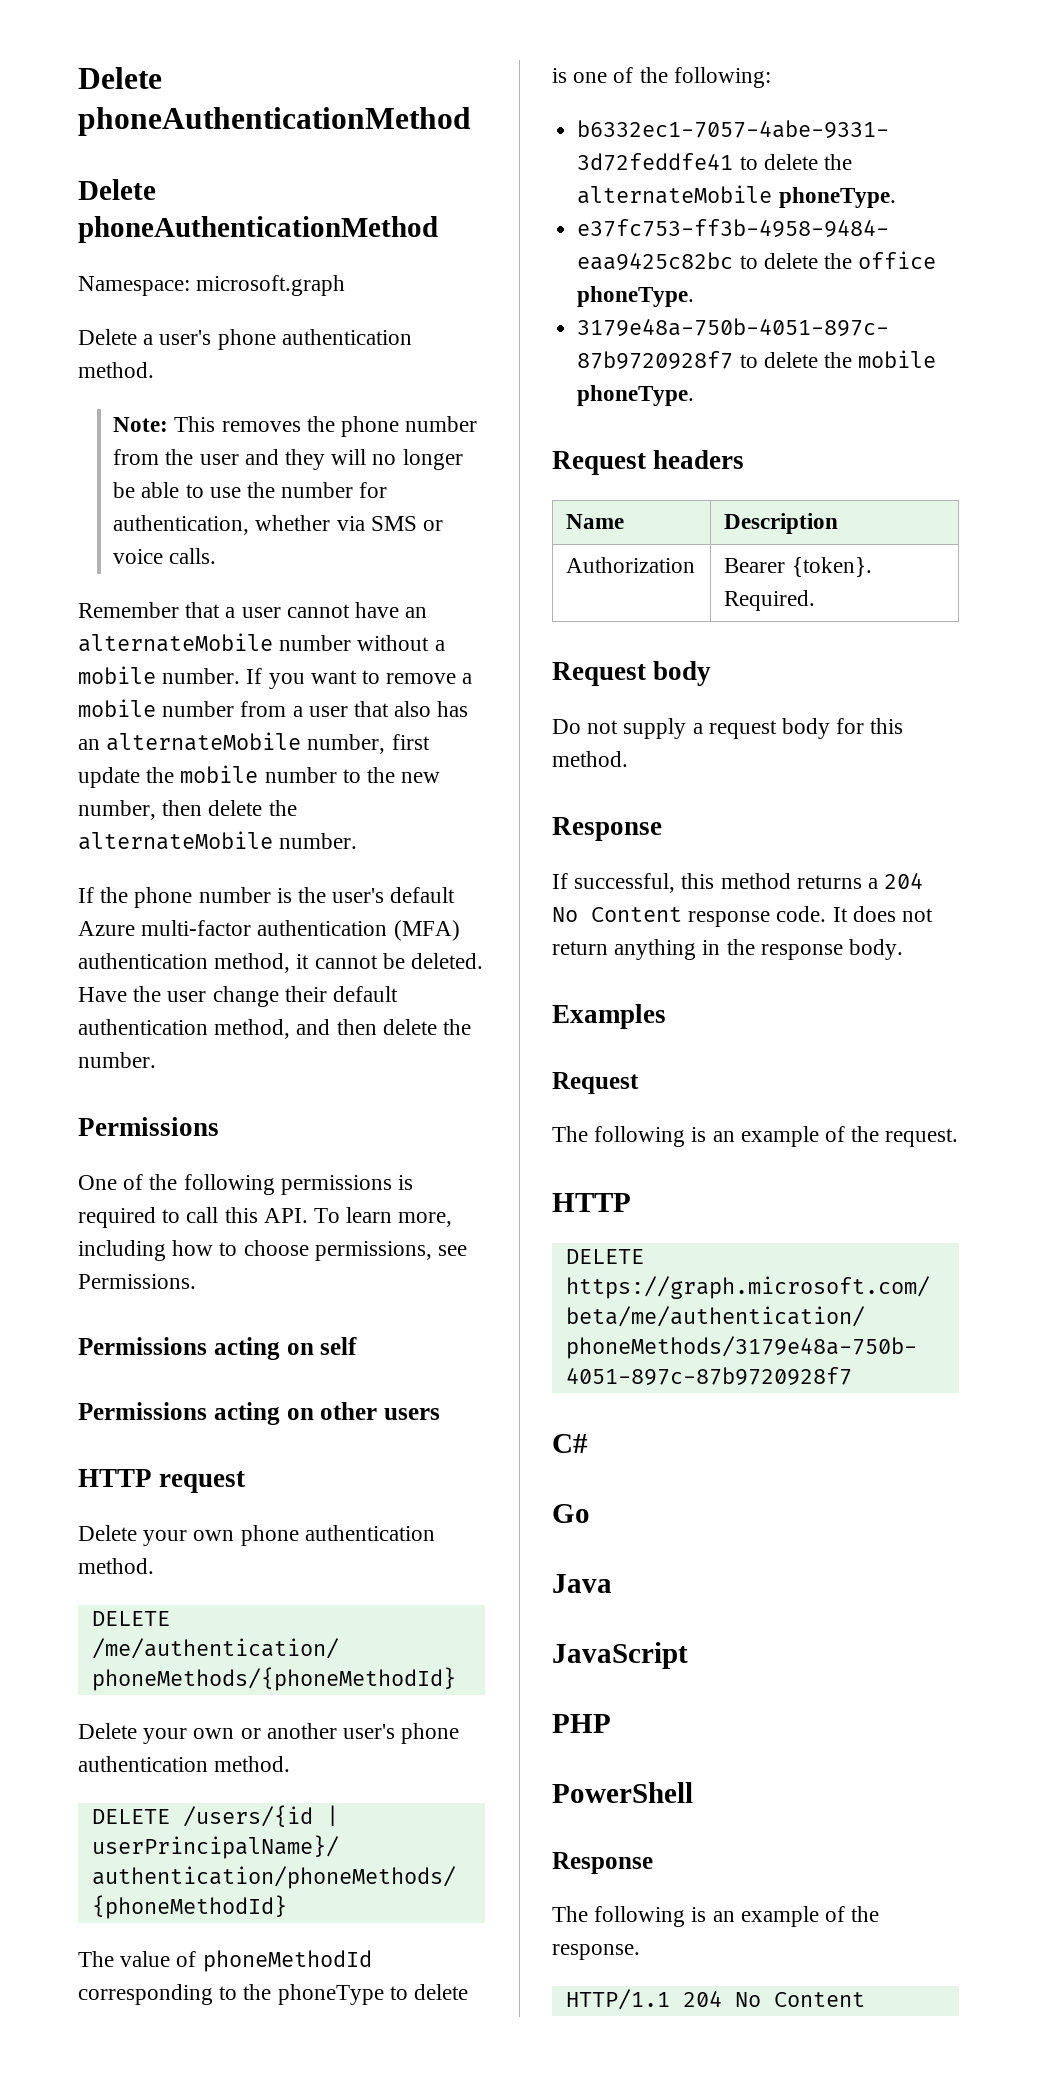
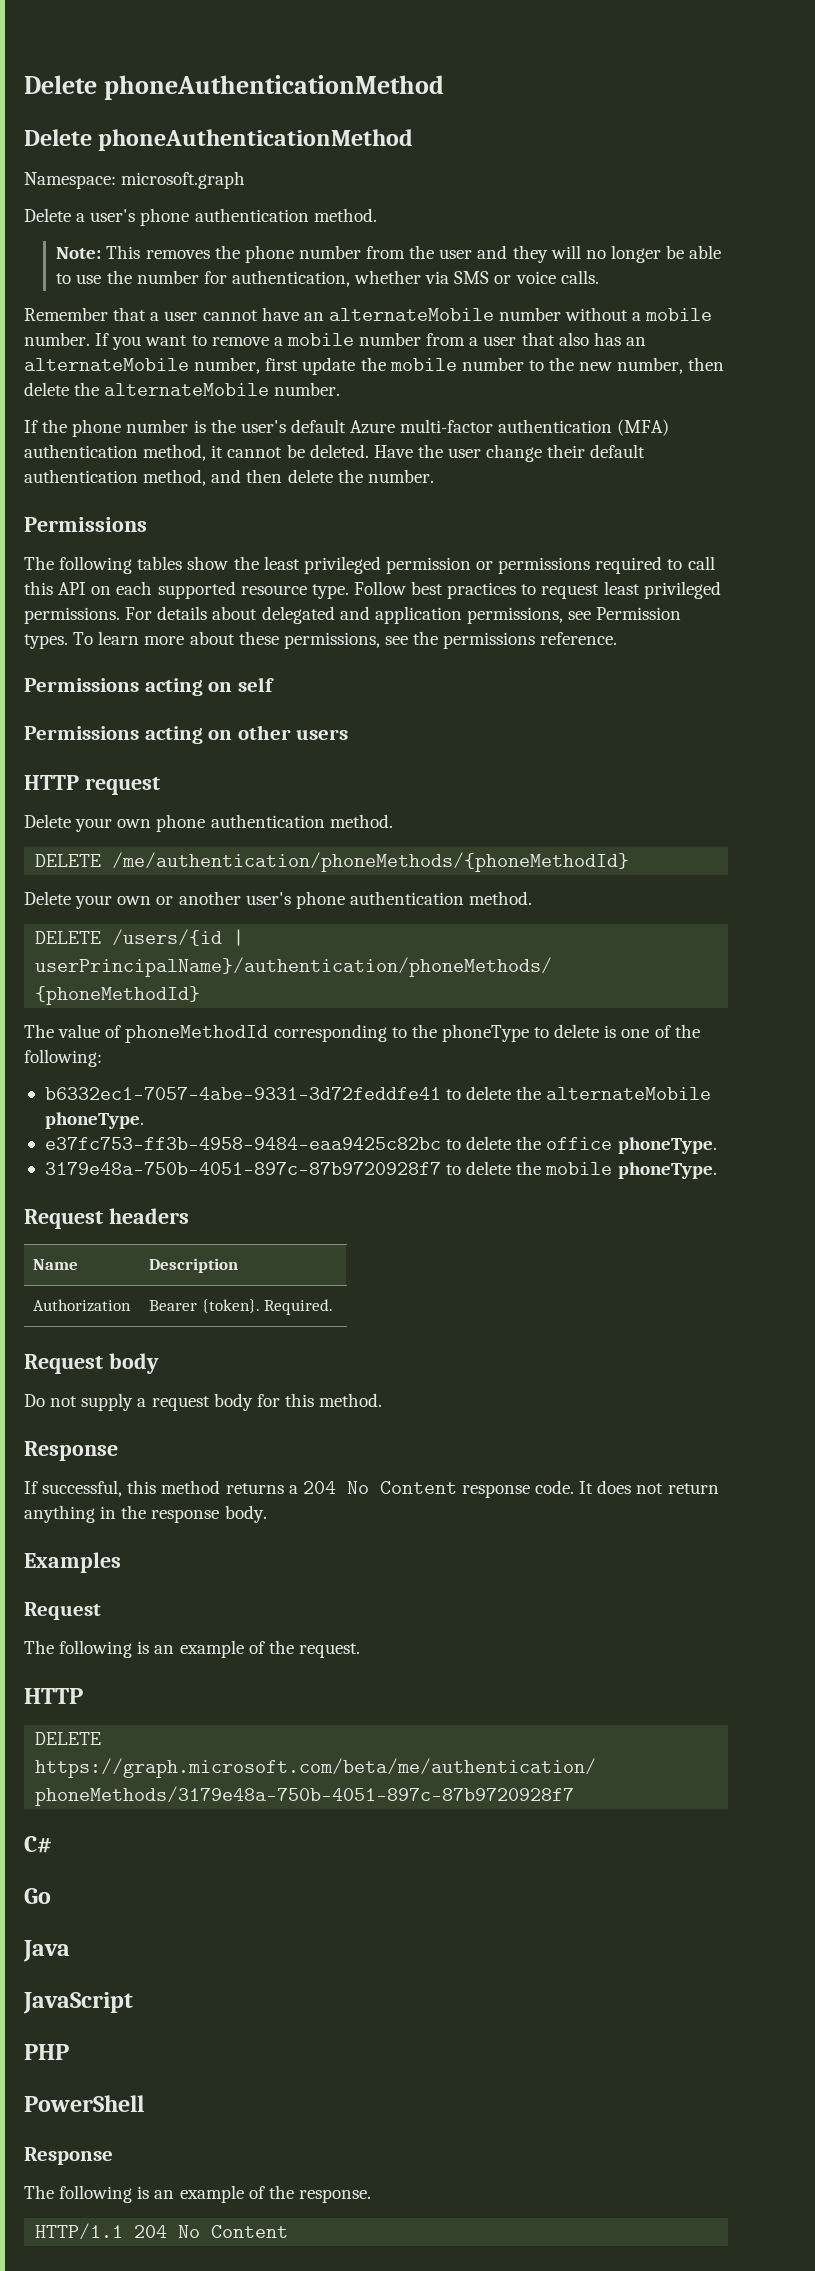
[78,1174,414,1195] [78,1207,453,1228] [78,1240,468,1261] [78,1274,196,1289] One of the following permissions is required to call this API. To learn more, including how to choose permissions, see Permissions. -> [24,556,715,574] [24,581,721,599] [24,606,682,624] [24,631,618,649] The following tables show the least privileged permission or permissions required to call this API on each supported resource type. Follow best practices to request least privileged permissions. For details about delegated and application permissions, see Permission types. To learn more about these permissions, see the permissions reference.

